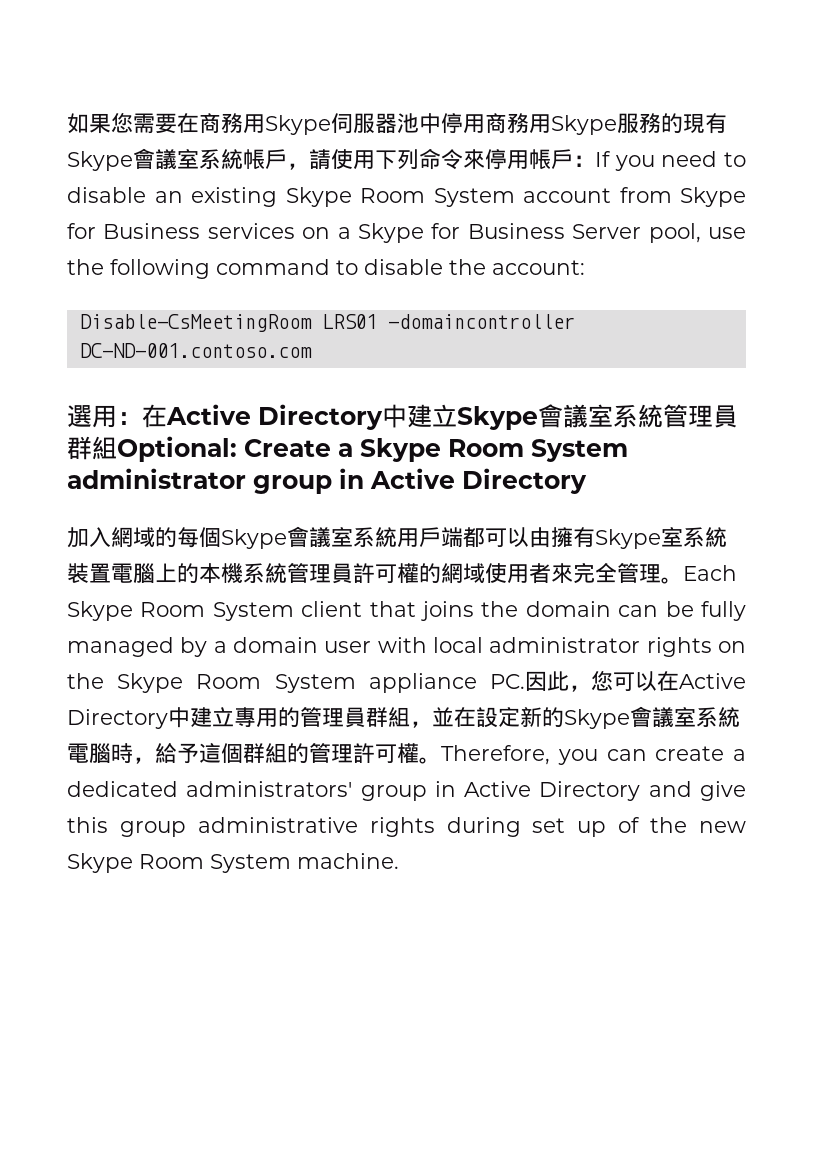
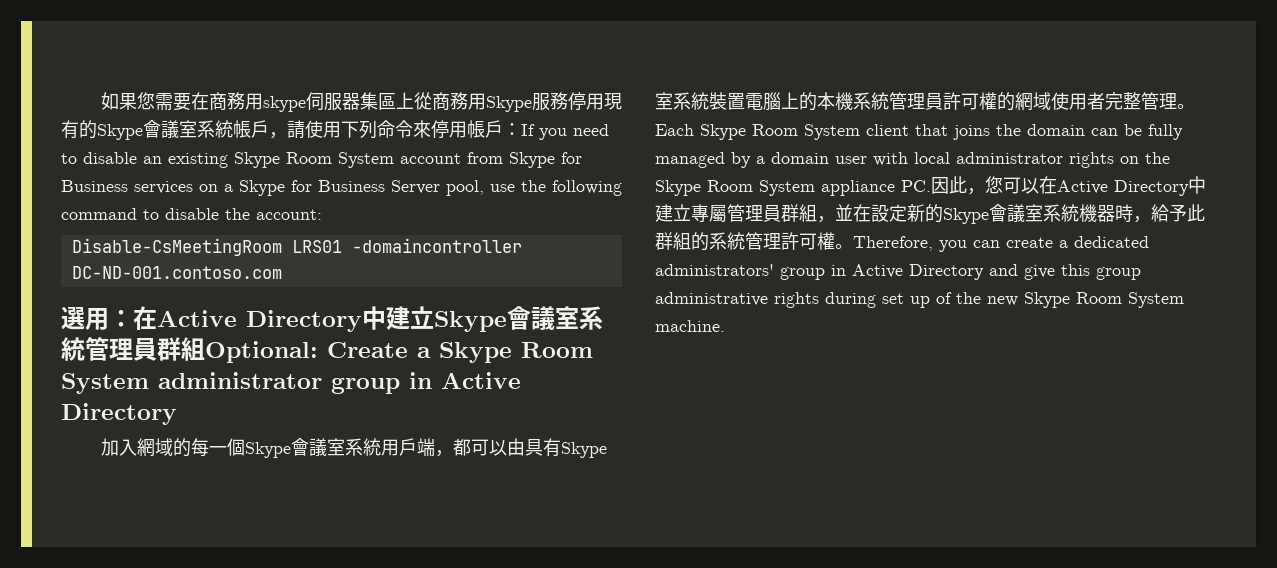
[265,113,485,135] Skype伺服器池中停用 -> [262,92,432,112] skype伺服器集區上從
[661,113,727,134] 的現有 -> [567,92,622,110] [61,120,97,139] 停用現有的
(199, 537) none -> [208,446,227,454] 一
(463, 537) none -> [434,450,453,457] ，
[551,527,573,547] 擁 -> [524,439,543,456] 具
[551,562,617,583] 來完全 -> [1105,92,1141,110] 完整
[256,707,300,727] 用的 -> [709,205,727,222] 屬
[67,743,111,763] 電腦 -> [1079,204,1115,222] 機器
[199,742,309,763] 這個群組的 -> [1187,204,1205,222] [655,232,745,251] 此群組的系統

